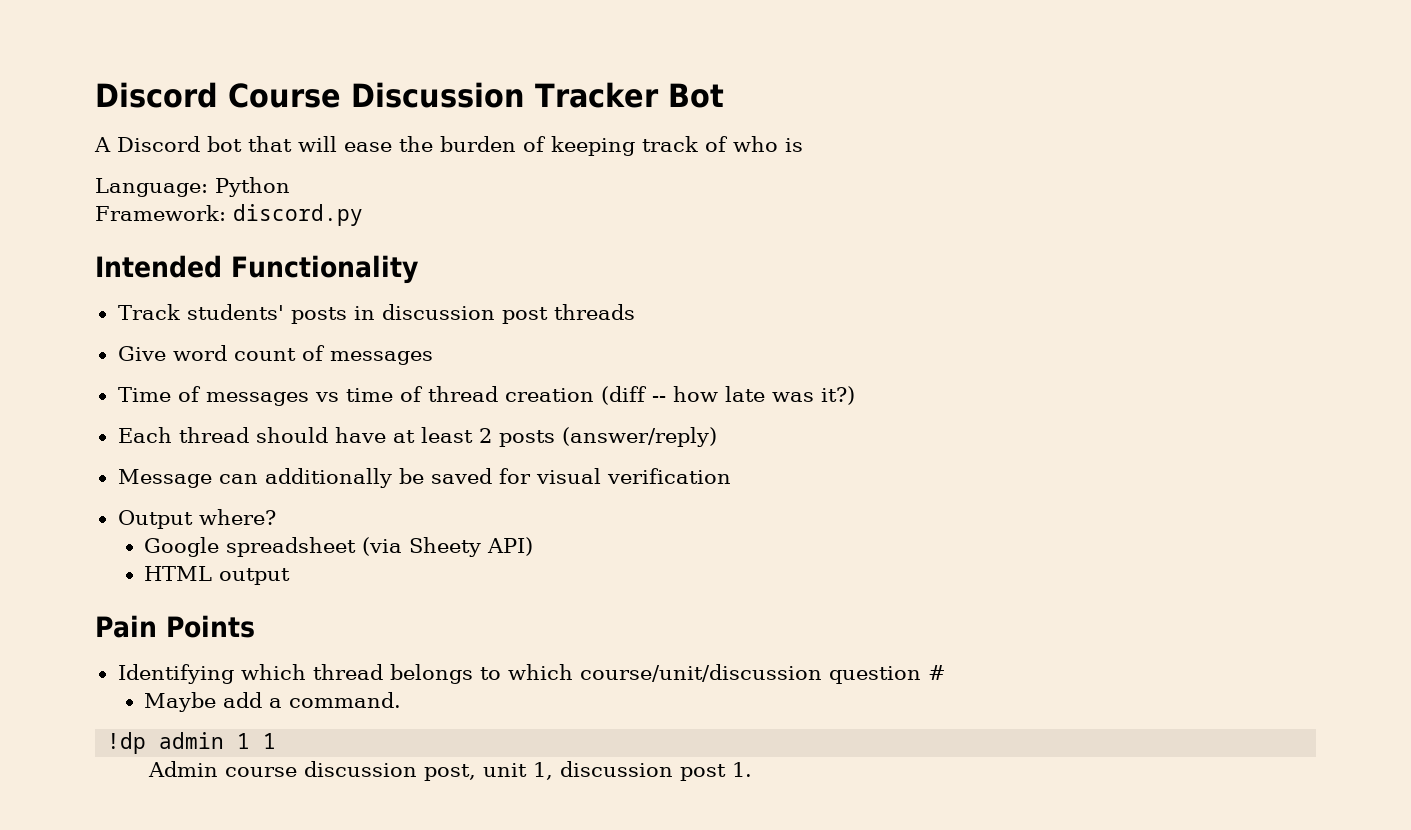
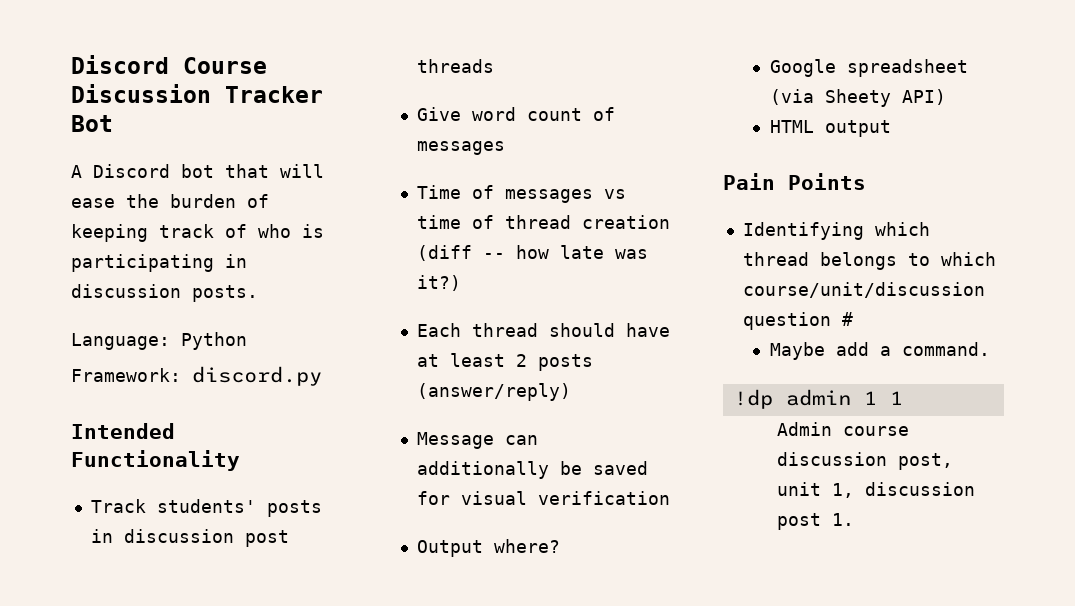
(803, 145) none -> [71,254,247,272] [71,284,258,302] participating in discussion posts.

